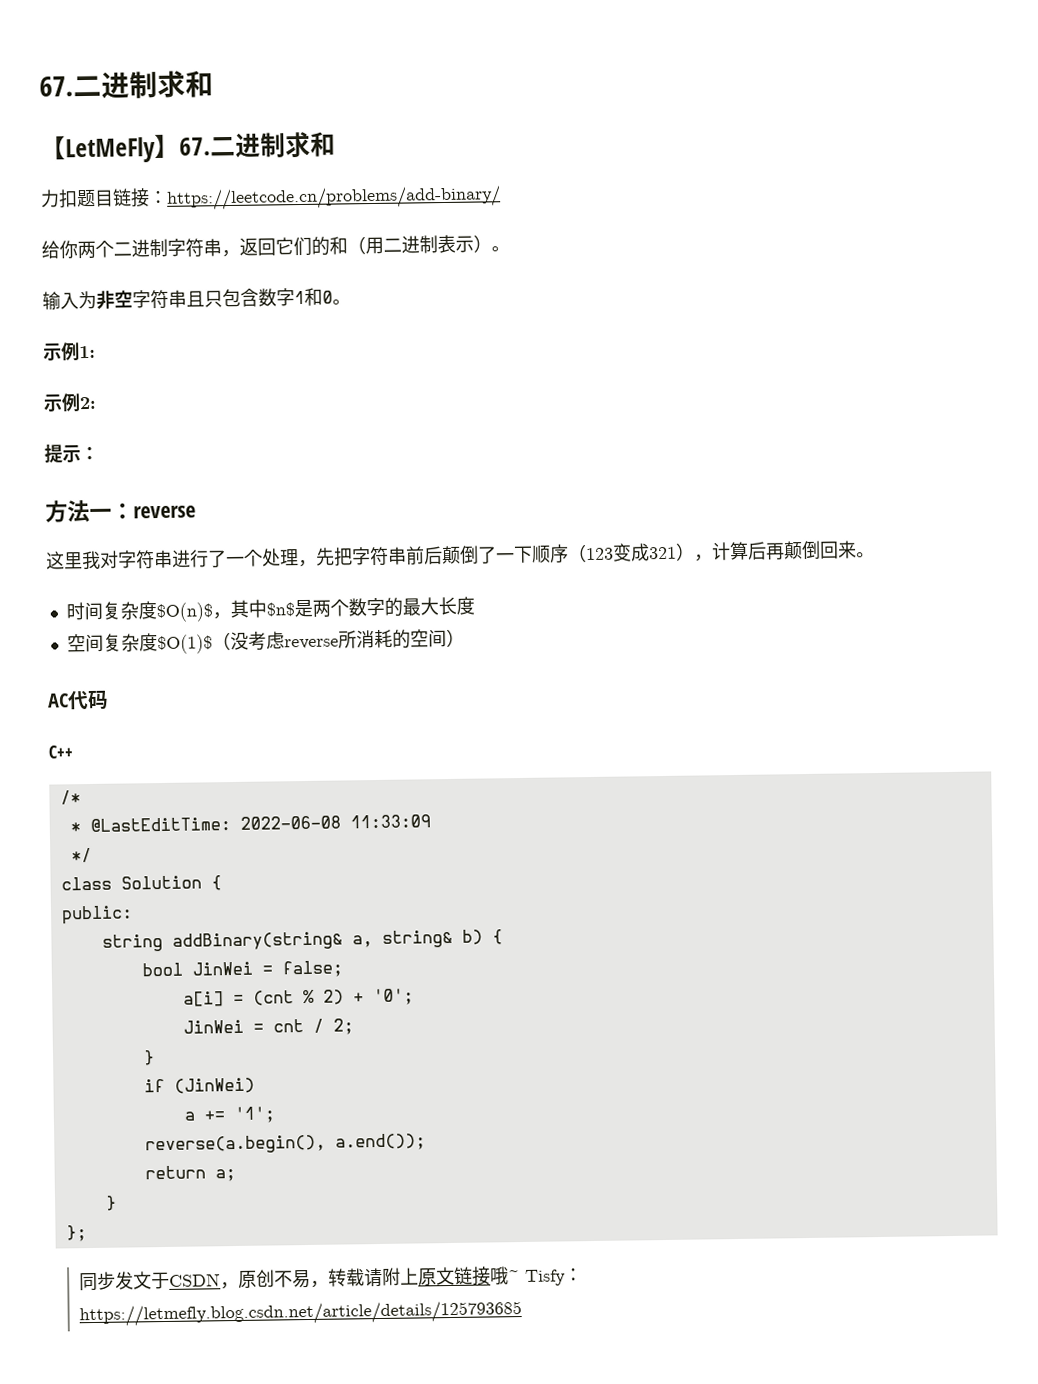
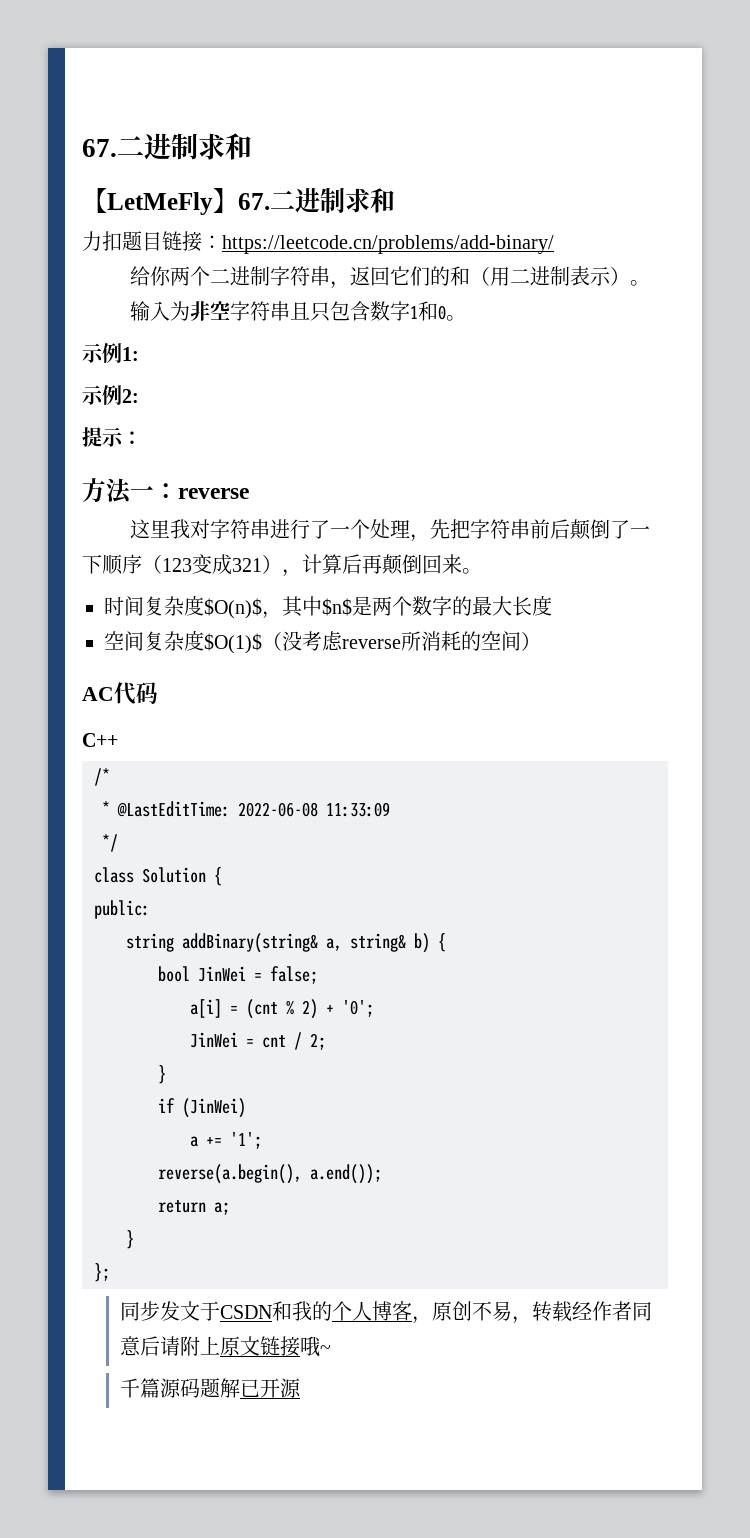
(222, 1280) none -> [272,1301,413,1321] 和我的个人博客
(366, 1277) none -> [572,1301,653,1321] [120,1336,161,1356] 经作者同意后
[525,1268,584,1286] [79,1300,523,1328] Tisfy：https://letmefly.blog.csdn.net/article/details/125793685 -> [120,1378,302,1398] // 千篇源码题解已开源

